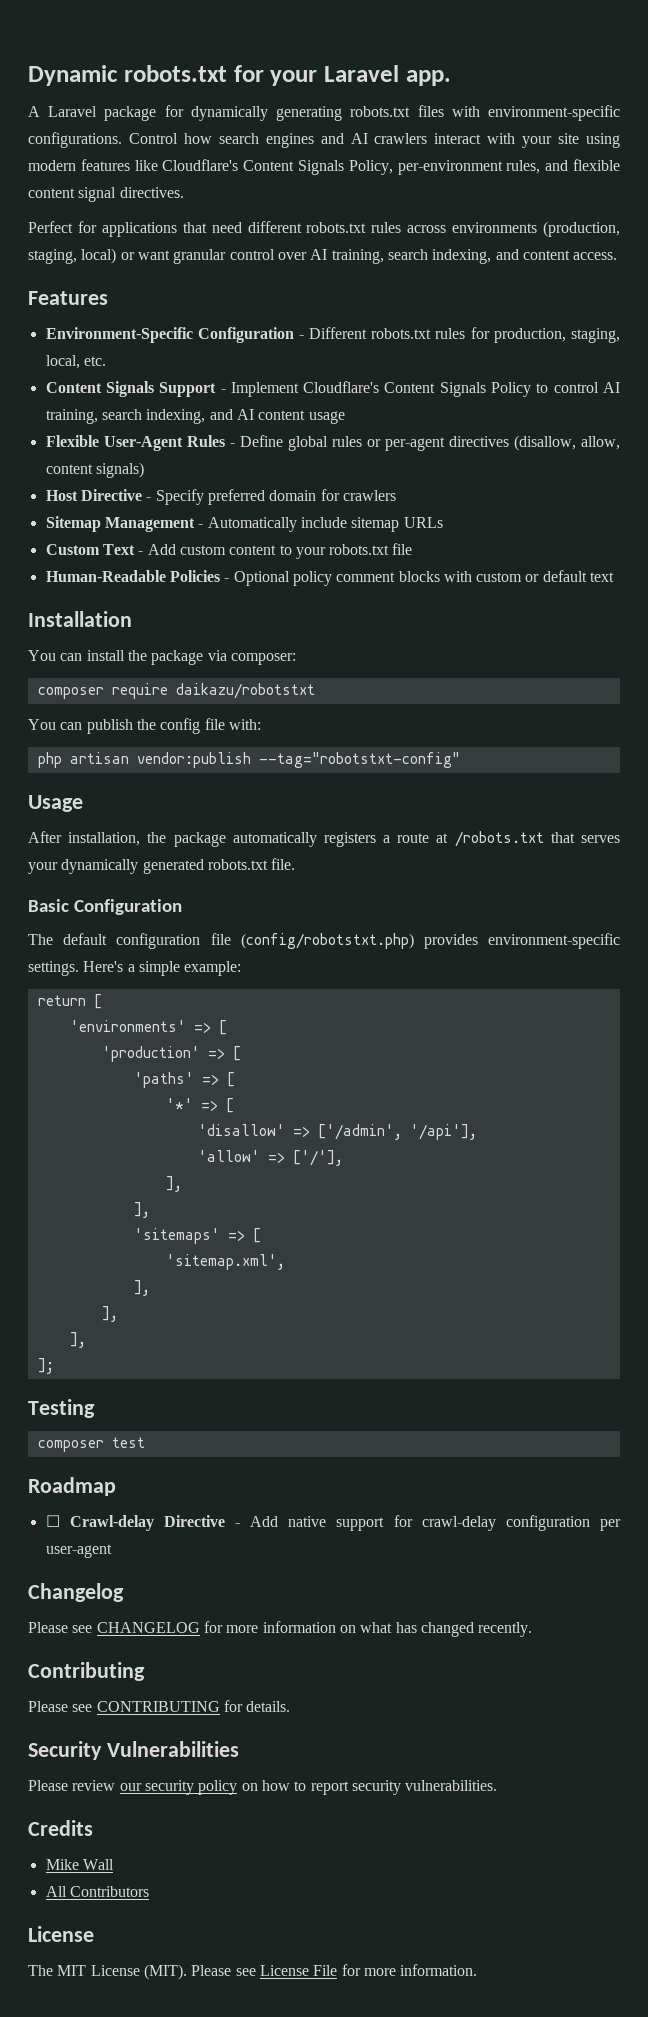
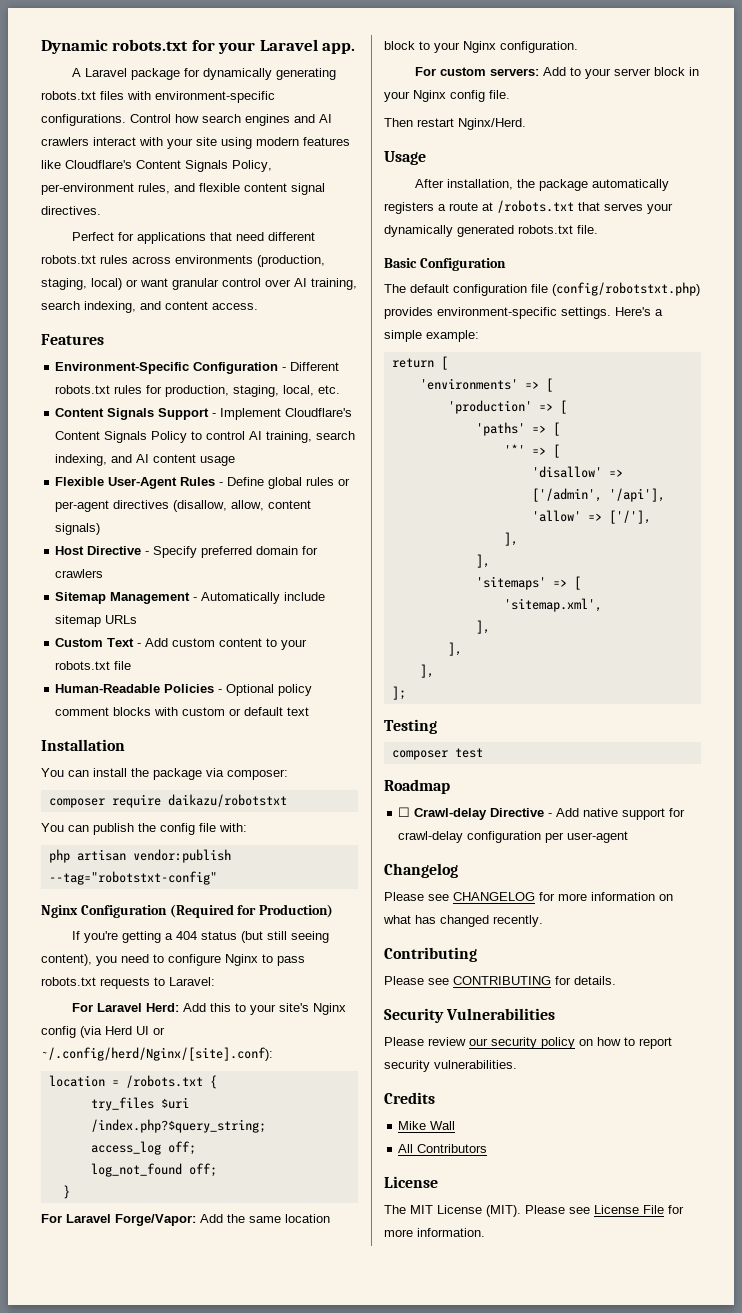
(460, 760) none -> [41,904,334,918] [71,931,329,943] [41,954,305,966] [41,977,215,989] [71,1003,346,1015] [41,1026,165,1038] [41,1047,273,1061] [48,1075,217,1089] [90,1097,189,1111] [90,1119,266,1133] [90,1141,196,1155] [90,1163,217,1177] [62,1185,70,1199] [41,1214,330,1226] [384,41,578,53] [414,67,699,79] [384,90,510,102] [384,118,526,130] // Nginx Configuration (Required for Production) // If you're getting a 404 status (but still seeing content), you need to configure Nginx to pass robots.txt requests to Laravel: // For Laravel Herd: Add this to your site's Nginx config (via Herd UI or ~/.config/herd/Nginx/[site].conf): // location = /robots.txt { // try_files $uri /index.php?$query_string; // access_log off; // log_not_found off; // } // For Laravel Forge/Vapor: Add the same location block to your Nginx configuration. // For custom servers: Add to your server block in your Nginx config file. // Then restart Nginx/Herd.

